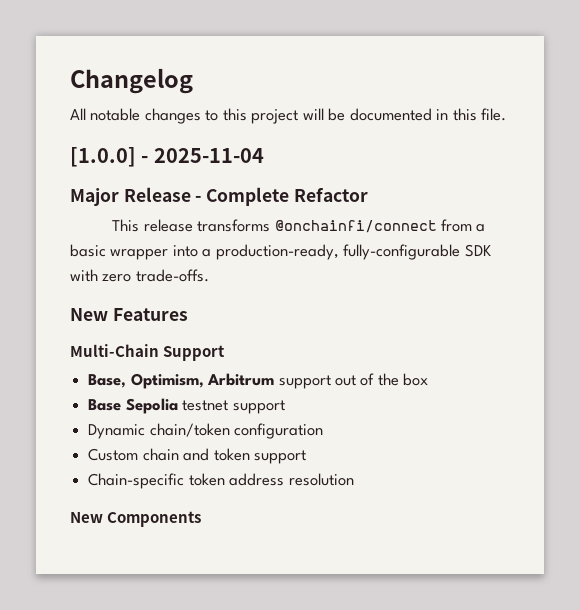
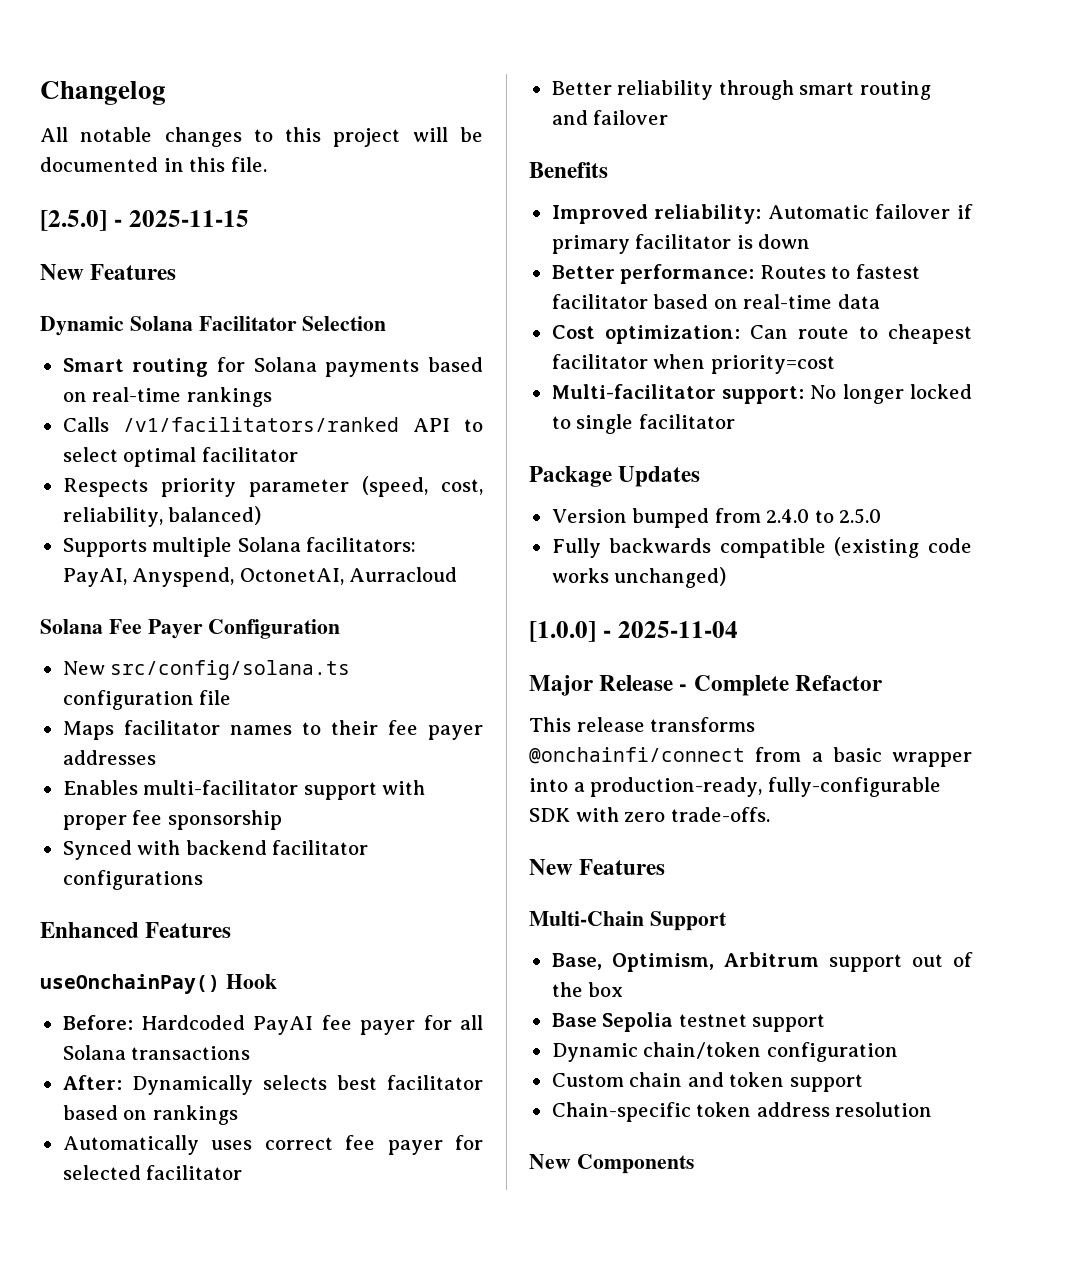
(507, 114) none -> [40,210,249,231] [40,264,177,280] [40,316,387,336] [62,357,483,377] [62,387,272,407] [62,417,483,432] [62,447,298,467] [62,476,483,497] [62,506,262,527] [62,537,417,557] [62,567,458,587] [40,619,341,639] [62,660,351,680] [62,690,232,710] [62,720,483,740] [62,750,156,765] [62,780,426,800] [62,810,282,830] [62,840,369,860] [62,870,203,890] [40,922,232,938] [40,974,277,994] [62,1015,484,1035] [62,1045,251,1060] [62,1075,483,1095] [62,1105,238,1125] [62,1135,484,1155] [62,1165,243,1180] [551,80,931,100] [551,110,669,125] [529,162,608,178] [551,204,973,224] [551,234,811,254] [551,264,920,284] [551,294,880,309] [551,324,972,344] [551,354,835,374] [551,384,972,404] [551,414,735,434] [529,466,701,487] [551,508,882,528] [551,537,972,558] [551,567,727,588] // [2.5.0] - 2025-11-15 // New Features // Dynamic Solana Facilitator Selection // Smart routing for Solana payments based on real-time rankings // Calls /v1/facilitators/ranked API to select optimal facilitator // Respects priority parameter (speed, cost, reliability, balanced) // Supports multiple Solana facilitators: PayAI, Anyspend, OctonetAI, Aurracloud // Solana Fee Payer Configuration // New src/config/solana.ts configuration file // Maps facilitator names to their fee payer addresses // Enables multi-facilitator support with proper fee sponsorship // Synced with backend facilitator configurations // Enhanced Features // useOnchainPay() Hook // Before: Hardcoded PayAI fee payer for all Solana transactions // After: Dynamically selects best facilitator based on rankings // Automatically uses correct fee payer for selected facilitator // Better reliability through smart routing and failover // Benefits // Improved reliability: Automatic failover if primary facilitator is down // Better performance: Routes to fastest facilitator based on real-time data // Cost optimization: Can route to cheapest facilitator when priority=cost // Multi-facilitator support: No longer locked to single facilitator // Package Updates // Version bumped from 2.4.0 to 2.5.0 // Fully backwards compatible (existing code works unchanged)

